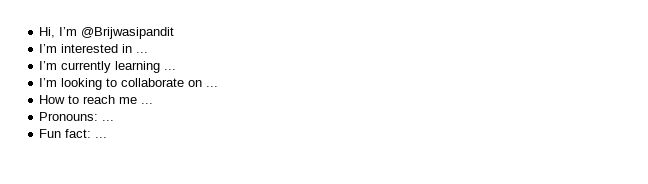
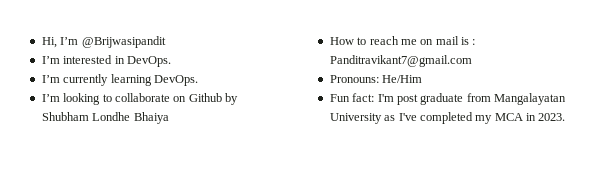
[136,52,149,53] ... -> [126,56,171,67] DevOps.
[164,69,177,70] ... -> [153,75,198,86] DevOps.
[206,86,219,87] ... -> [188,93,238,105] [41,112,169,124] Github by Shubham Londhe Bhaiya
[141,103,154,104] ... -> [420,36,476,45] [329,55,472,67] on mail is : Panditravikant7@gmail.com
[102,120,115,121] ... -> [382,75,423,83] He/Him
[95,137,108,138] ... -> [377,93,566,105] [329,112,566,124] I'm post graduate from Mangalayatan University as I've completed my MCA in 2023.

